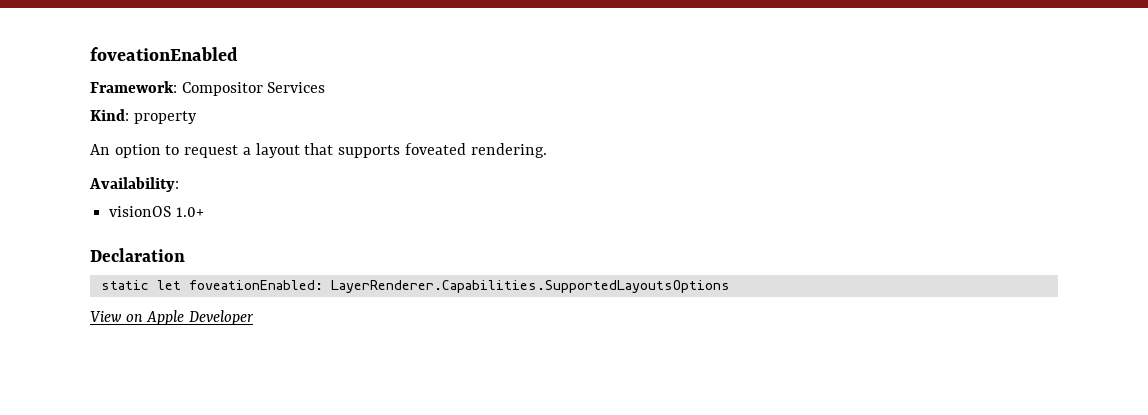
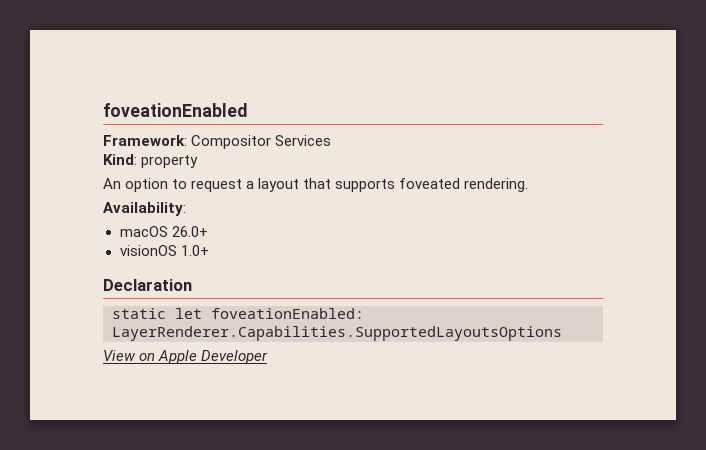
(179, 184) none -> [119,226,208,237] // macOS 26.0+

